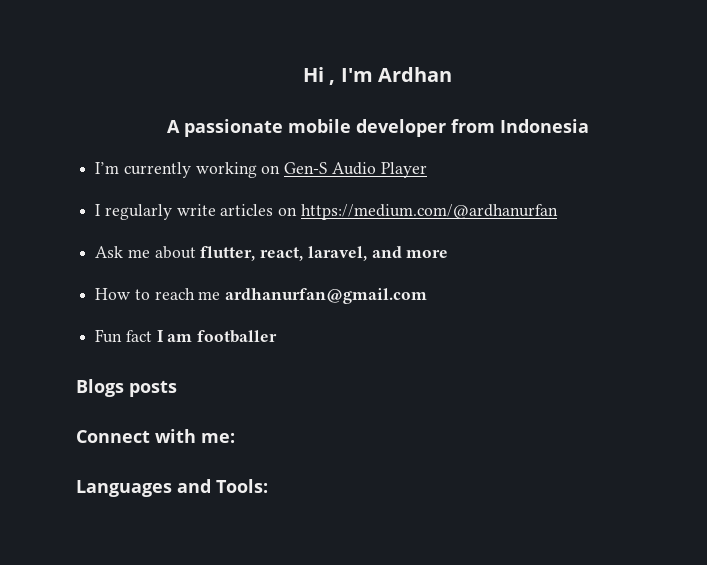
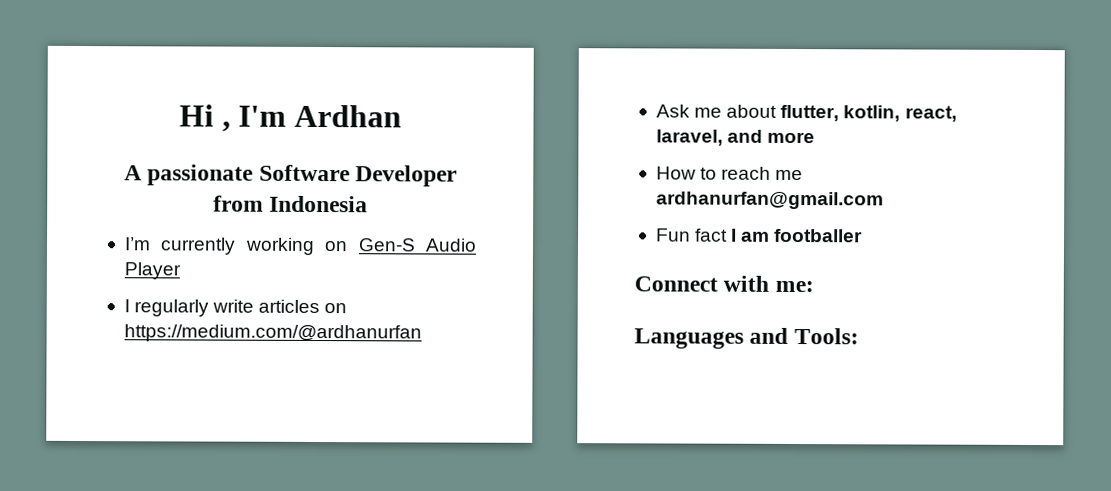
[287,119,446,137] mobile developer -> [258,164,458,187] Software Developer
(256, 253) none -> [843,105,901,122] kotlin,
[76,379,177,397] // Blogs posts -> (864, 235) none

